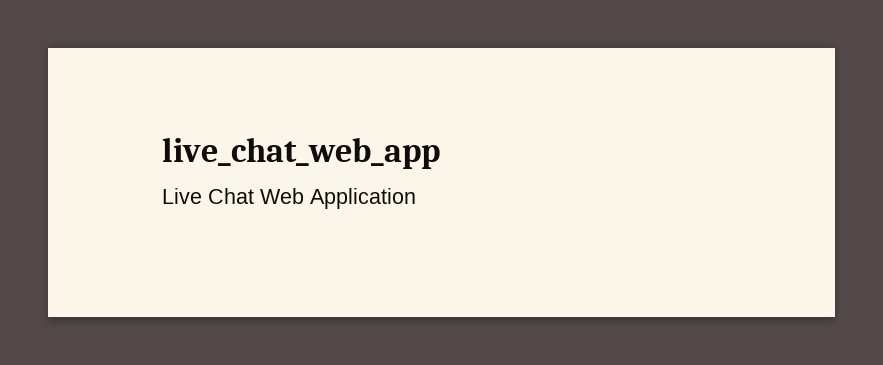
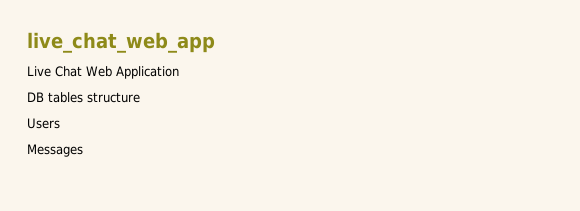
(416, 198) none -> [27,92,140,103] [27,118,60,129] [27,144,83,157] // DB tables structure // Users // Messages

